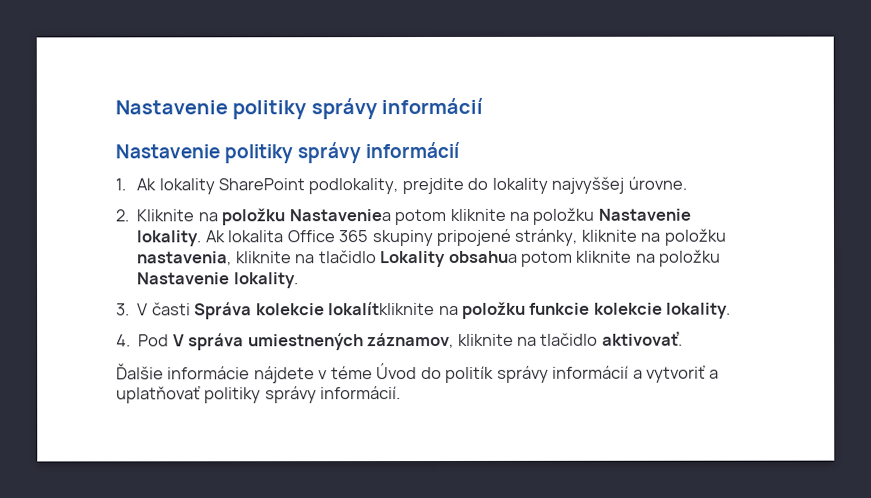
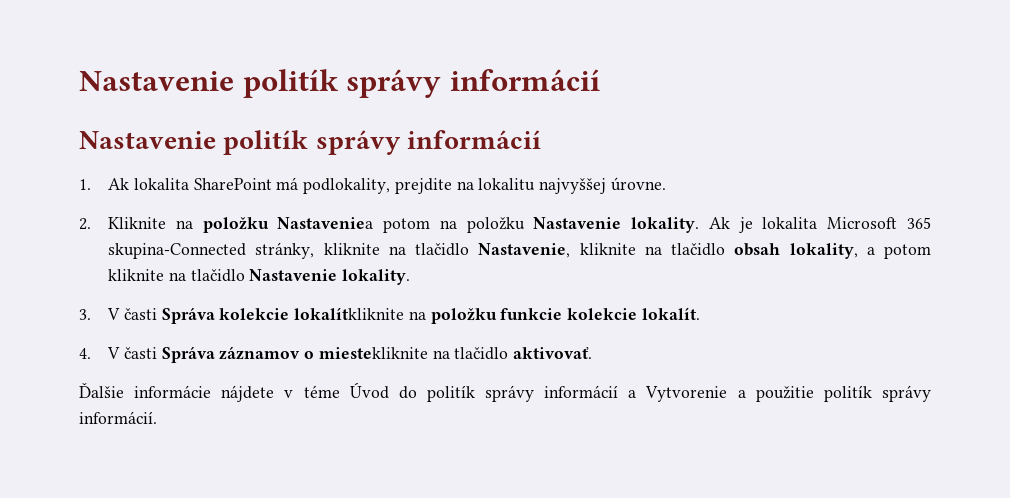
[115,100,308,120] Nastavenie politiky -> [79,69,339,98] Nastavenie politík
[224,144,294,164] politiky -> [223,130,309,155] politík
[158,177,548,195] lokality SharePoint podlokality, prejdite do lokality -> [133,177,536,194] lokalita SharePoint má podlokality, prejdite na lokalitu
[449,208,506,221] kliknite -> (431, 225) none
[227,228,511,247] lokalita Office 365 skupiny pripojené -> [738,217,932,233] [108,243,247,259] je lokalita Microsoft 365 skupina-Connected
[663,228,726,246] [137,249,722,268] položku nastavenia, kliknite na tlačidlo Lokality obsahua potom kliknite na položku -> [415,243,932,259] [108,269,245,282] tlačidlo Nastavenie, kliknite na tlačidlo obsah lokality, a potom kliknite na tlačidlo
[666,302,732,319] lokality. -> [641,307,700,320] lokalít.
[138,332,514,351] Pod V správa umiestnených záznamov, kliknite -> [107,346,428,363] V časti Správa záznamov o miestekliknite
[646,364,720,383] [116,385,262,404] vytvoriť a uplatňovať politiky -> [645,385,872,402] Vytvorenie a použitie politík

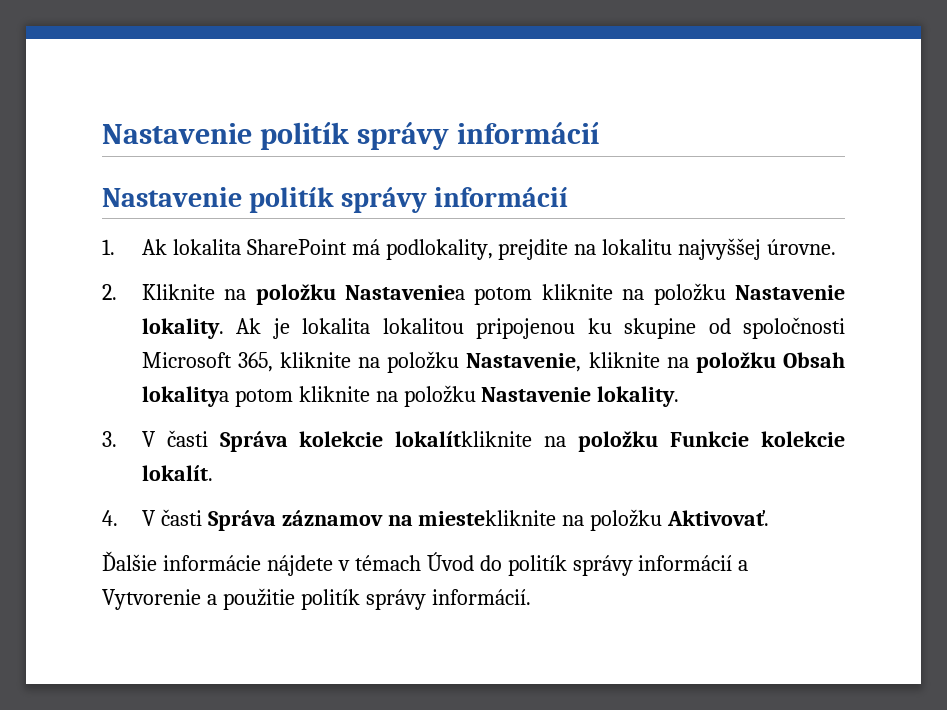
(431, 225) none -> [541,284,613,300] kliknite
[827,217,932,229] [108,242,470,259] Microsoft 365 skupina-Connected stránky, kliknite na tlačidlo -> [382,317,845,339] [141,351,460,373] lokalitou pripojenou ku skupine od spoločnosti Microsoft 365, kliknite na položku
[671,243,932,259] [108,269,245,282] tlačidlo obsah lokality, a potom kliknite na tlačidlo -> [695,352,845,373] [141,385,476,407] položku Obsah lokalitya potom kliknite na položku
[500,308,563,320] funkcie -> [670,431,750,447] Funkcie
[304,351,315,359] o -> [387,515,413,526] na
[454,347,592,360] tlačidlo aktivovať. -> [590,509,770,531] položku Aktivovať.
[303,385,340,398] téme -> [354,555,421,571] témach

